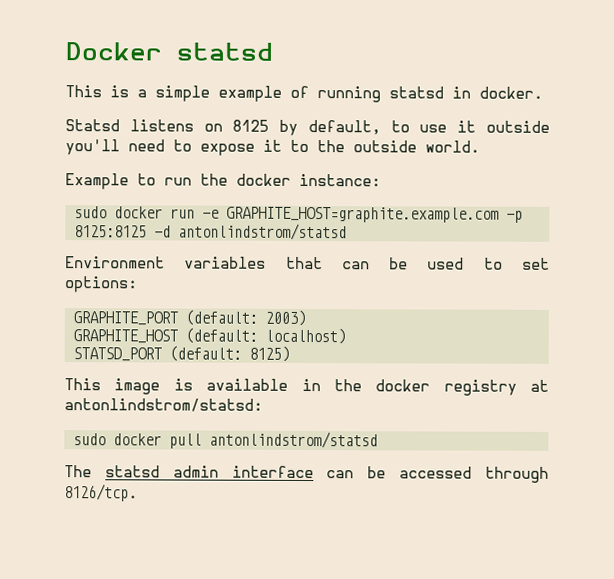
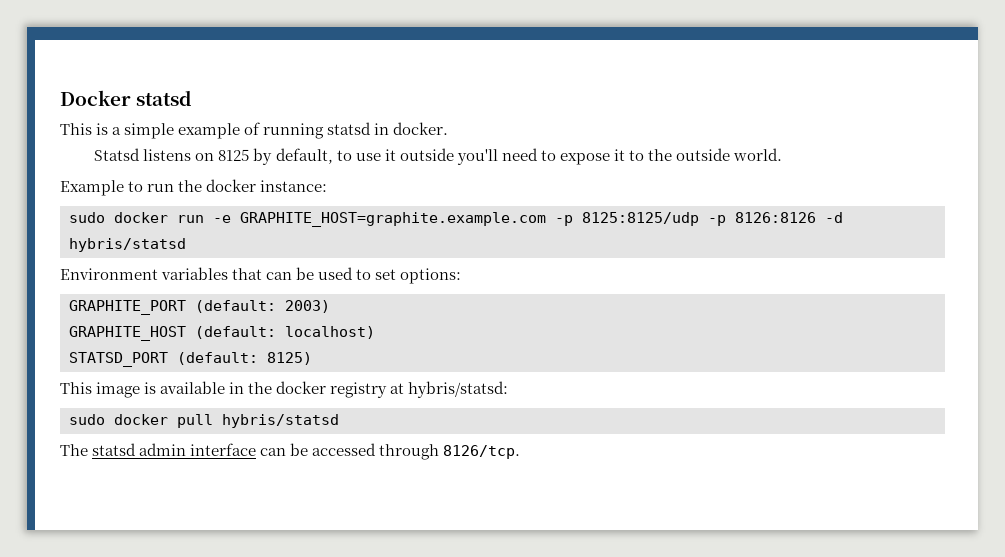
[74,223,347,241] 8125:8125 -d antonlindstrom/statsd -> [582,212,843,226] [69,238,186,252] 8125:8125/udp -p 8126:8126 -d hybris/statsd
[64,398,263,412] antonlindstrom/statsd: -> [408,381,509,398] hybris/statsd:
[209,431,378,449] antonlindstrom/statsd -> [222,414,339,428] hybris/statsd

